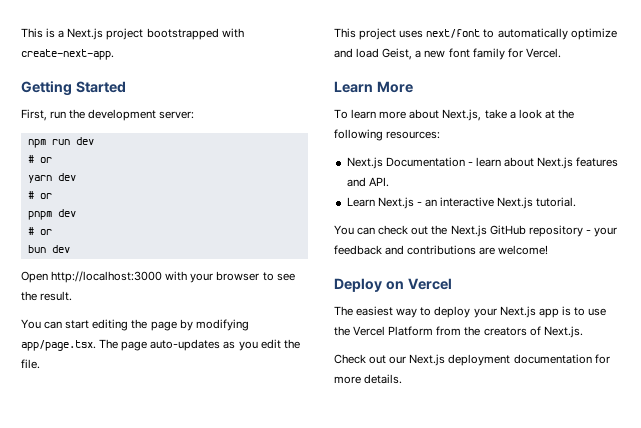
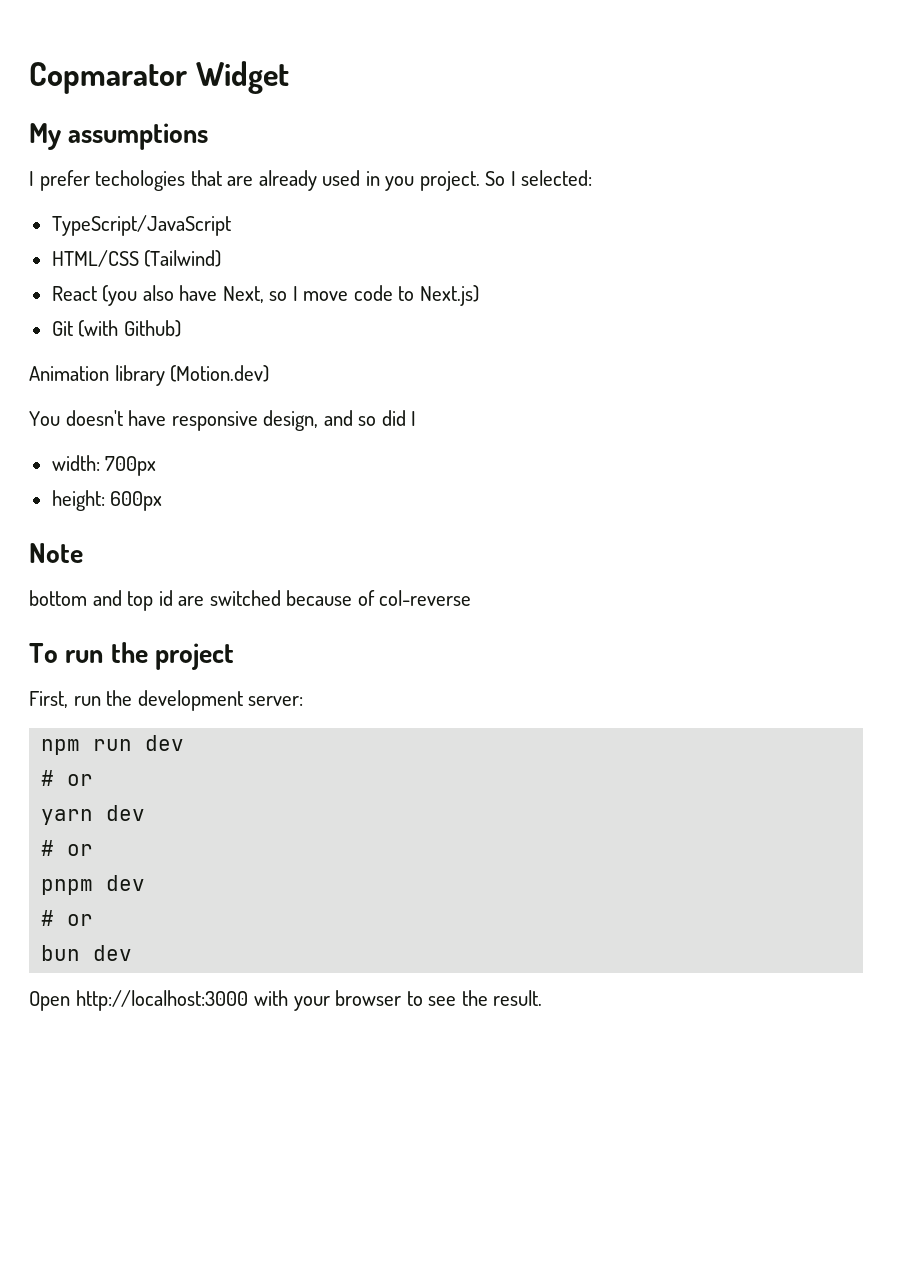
[21,28,244,40] [21,49,114,60] [21,81,126,96] This is a Next.js project bootstrapped with create-next-app. // Getting Started -> [29,61,289,94] [29,123,209,150] [29,170,593,191] [51,215,231,236] [51,250,222,267] [51,285,479,306] [51,320,181,337] [29,365,270,386] [29,410,417,431] [51,455,157,476] [51,490,163,511] [29,543,83,563] [29,590,472,611] [29,642,235,670] Copmarator Widget // My assumptions // I prefer techologies that are already used in you project. So I selected: // TypeScript/JavaScript // HTML/CSS (Tailwind) // React (you also have Next, so I move code to Next.js) // Git (with Github) // Animation library (Motion.dev) // You doesn't have responsive design, and so did I // width: 700px // height: 600px // Note // bottom and top id are switched because of col-reverse // To run the project
[21,319,249,331] [21,339,300,351] [21,359,40,369] [334,28,617,40] [334,48,561,60] [334,81,413,93] [334,109,574,121] [334,129,441,141] [346,157,619,169] [346,177,389,187] [346,197,577,209] [334,225,617,237] [334,245,549,255] [334,278,452,292] [334,306,607,318] [334,326,583,338] [334,354,610,366] [334,374,403,384] // You can start editing the page by modifying app/page.tsx. The page auto-updates as you edit the file. // This project uses next/font to automatically optimize and load Geist, a new font family for Vercel. // Learn More // To learn more about Next.js, take a look at the following resources: // Next.js Documentation - learn about Next.js features and API. // Learn Next.js - an interactive Next.js tutorial. // You can check out the Next.js GitHub repository - your feedback and contributions are welcome! // Deploy on Vercel // The easiest way to deploy your Next.js app is to use the Vercel Platform from the creators of Next.js. // Check out our Next.js deployment documentation for more details. -> (543, 998) none

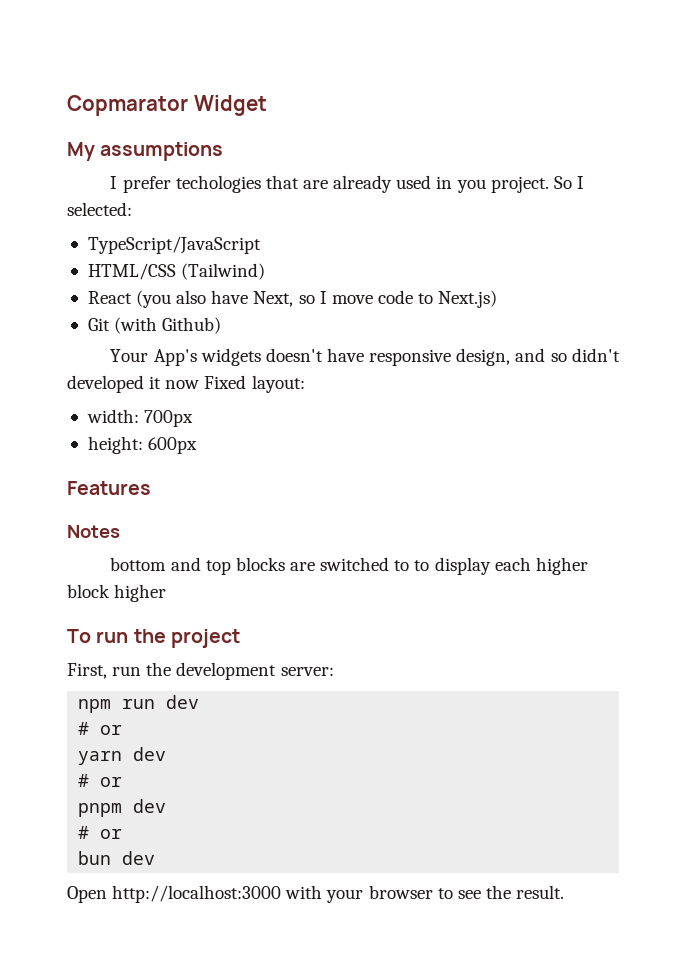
[29,365,270,386] [29,411,60,426] Animation library (Motion.dev) // You -> [110,348,261,366] Your App's widgets
[381,410,417,426] did I -> [571,348,620,362] [67,375,305,393] didn't developed it now Fixed layout:
[29,543,83,563] Note -> [67,481,151,495] [67,525,120,538] Features // Notes
[158,590,173,606] id -> [235,557,285,571] blocks
[286,590,472,606] because of col-reverse -> [394,557,588,575] [67,584,167,602] to to display each higher block higher

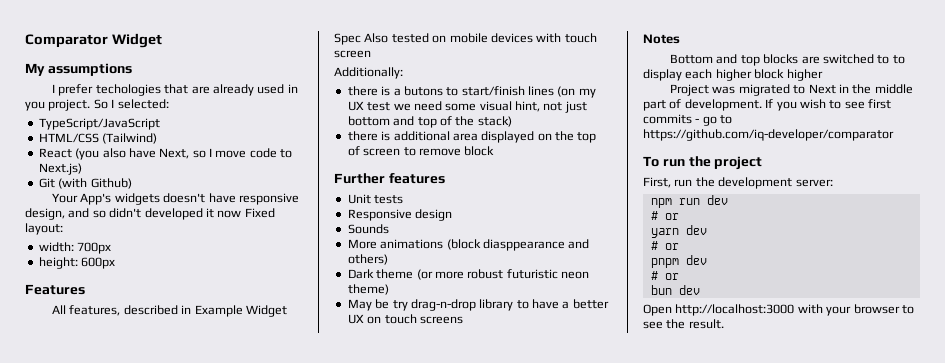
[67,95,188,116] Copmarator -> [25,34,108,48] Comparator
(151, 488) none -> [52,305,287,317] [334,33,597,45] [334,50,371,58] [334,67,403,79] [347,86,596,98] [347,101,587,113] [347,116,512,128] [347,131,597,143] [347,146,495,156] [334,173,445,184] [347,194,404,204] [347,209,453,221] [347,224,389,234] [347,239,590,251] [347,254,388,265] [347,269,589,280] [347,284,389,295] [347,299,609,311] [347,314,463,324] // All features, described in Example Widget Spec Also tested on mobile devices with touch screen // Additionally: // there is a butons to start/finish lines (on my UX test we need some visual hint, not just bottom and top of the stack) // there is additional area displayed on the top of screen to remove block // Further features // Unit tests // Responsive design // Sounds // More animations (block diasppearance and others) // Dark theme (or more robust futuristic neon theme) // May be try drag-n-drop library to have a better UX on touch screens
[110,557,167,571] bottom -> [670,54,714,64] Bottom
(167, 593) none -> [670,84,913,96] [643,99,891,111] [643,114,733,126] [643,129,894,141] // Project was migrated to Next in the middle part of development. If you wish to see first commits - go to https://github.com/iq-developer/comparator

